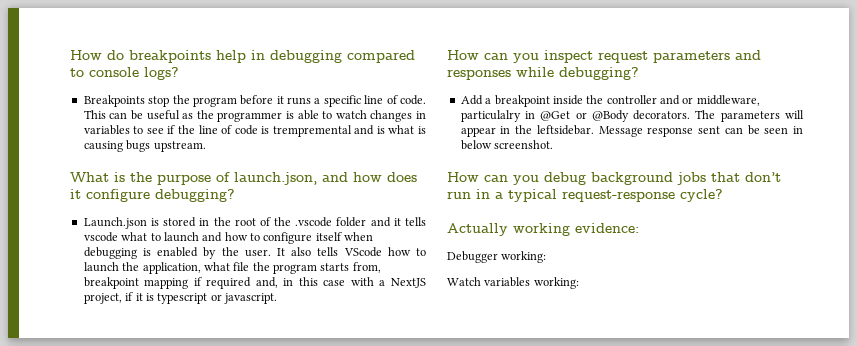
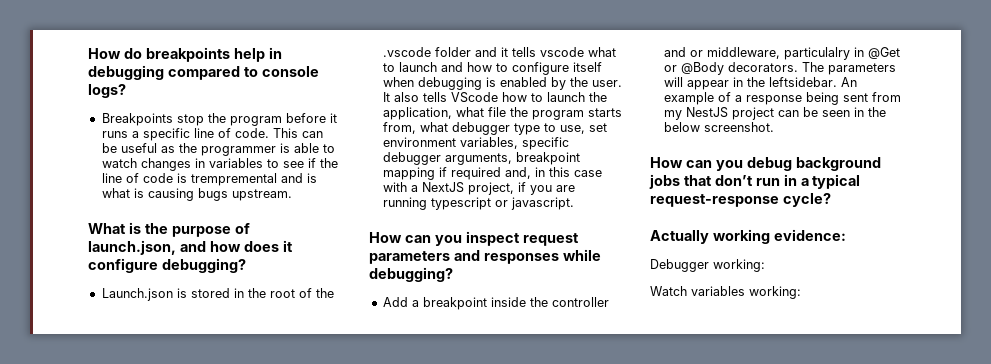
(381, 267) none -> [419,122,607,135] [382,137,569,150] [382,152,512,165] what debugger type to use, set environment variables, specific debugger arguments,
[135,293,154,301] it is -> [529,185,575,195] [382,197,427,210] you are running
[598,126,721,137] Message response sent -> [840,77,857,87] [663,92,901,105] [663,107,774,120] An example of a response being sent from my NestJS project
(804, 130) none -> [867,107,886,117] the

